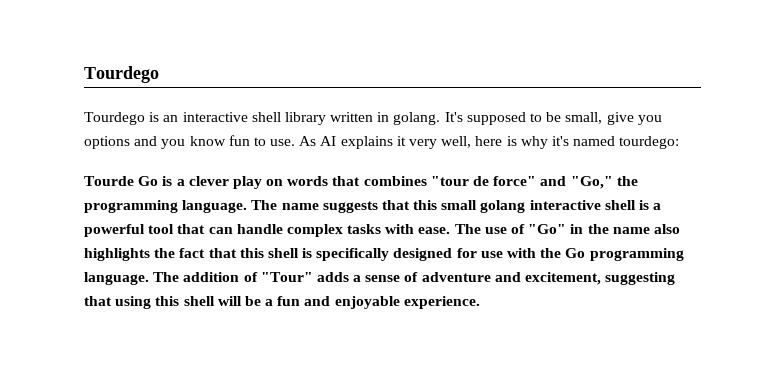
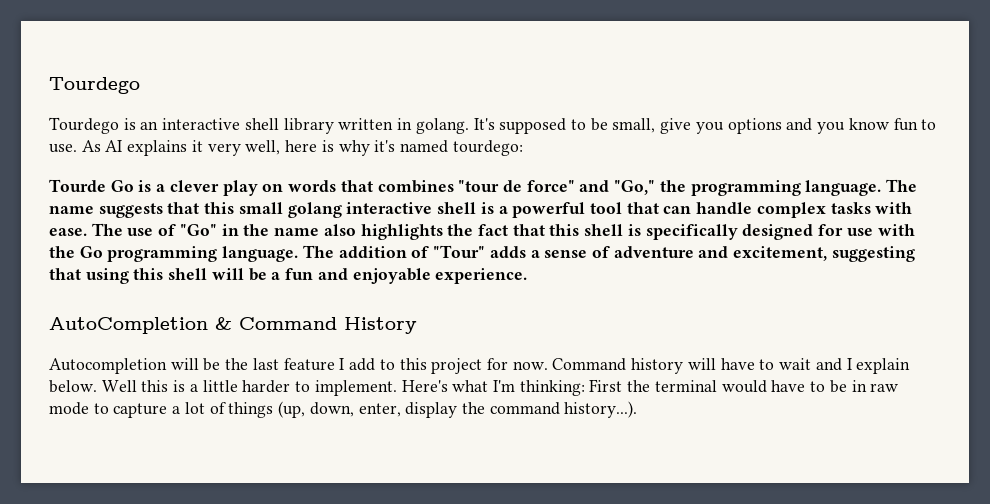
(480, 302) none -> [49,317,417,334] [49,358,911,374] [49,379,899,396] [49,401,638,418] // AutoCompletion & Command History // Autocompletion will be the last feature I add to this project for now. Command history will have to wait and I explain below. Well this is a little harder to implement. Here's what I'm thinking: First the terminal would have to be in raw mode to capture a lot of things (up, down, enter, display the command history...).

